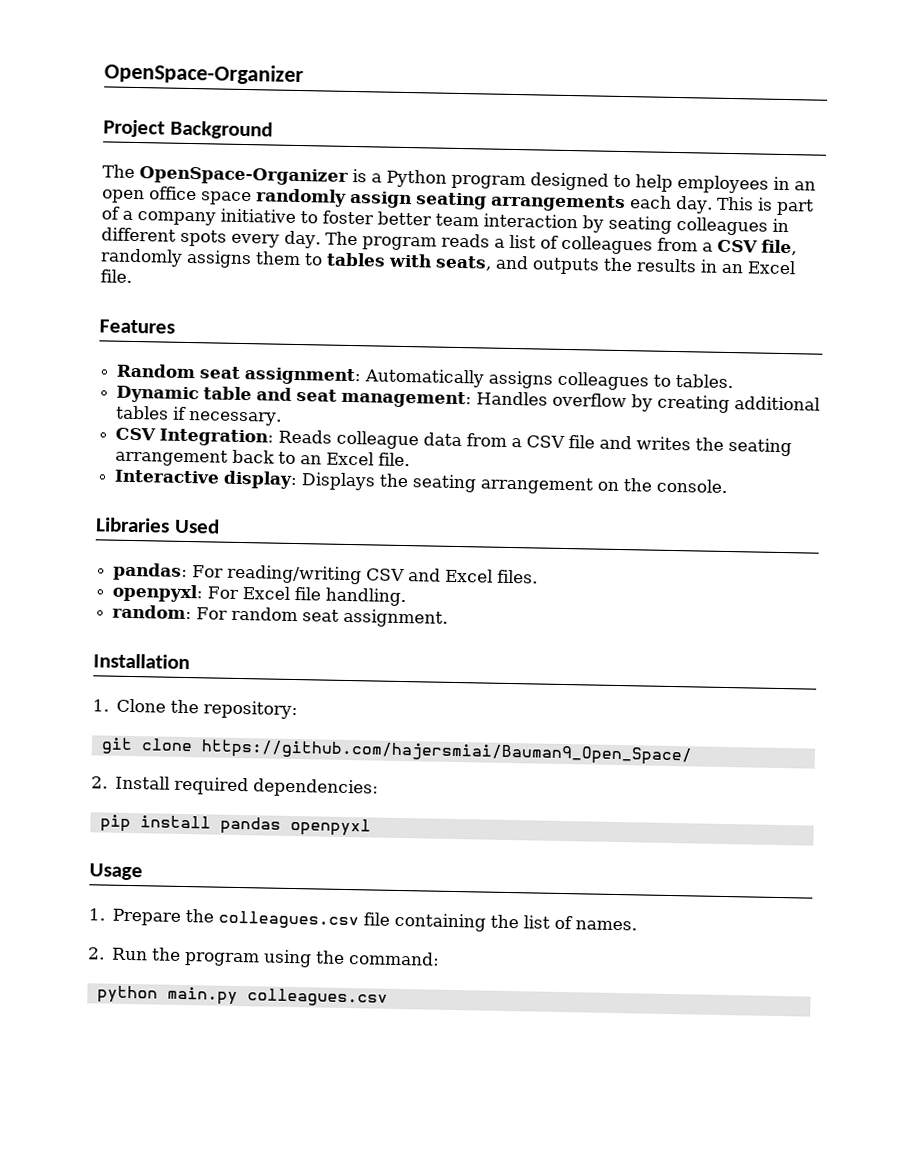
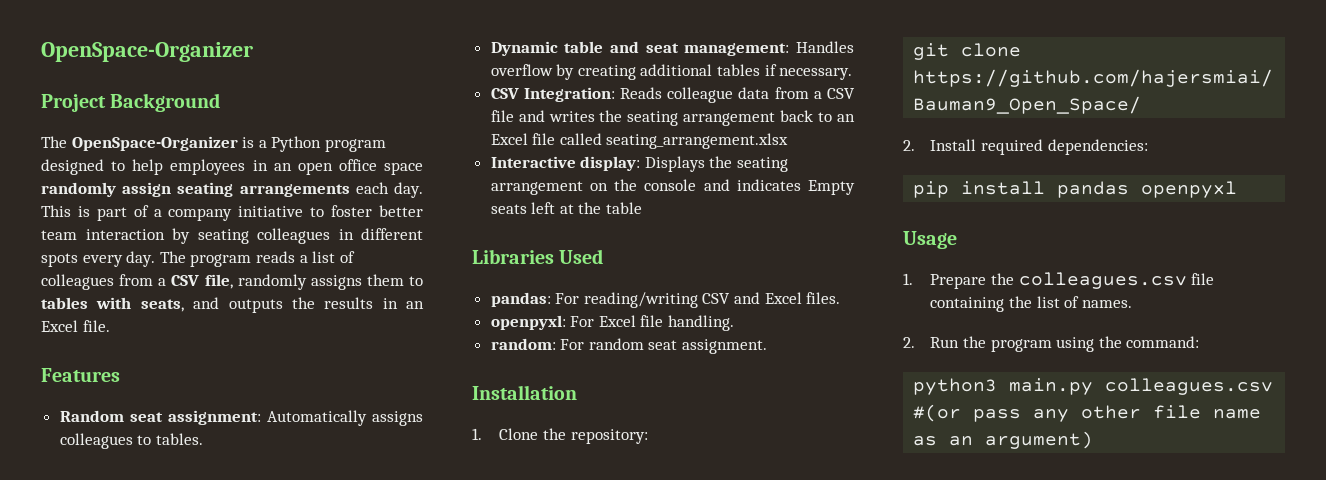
[378,452,411,467] file. -> [532,133,789,149] file called seating_arrangement.xlsx
[656,478,728,494] console. -> [644,179,855,195] [490,202,643,214] console and indicates Empty seats left at the table
[96,985,158,1004] python -> [913,378,998,395] python3
(388, 997) none -> [913,404,1262,422] [913,431,1094,449] #(or pass any other file name as an argument)

